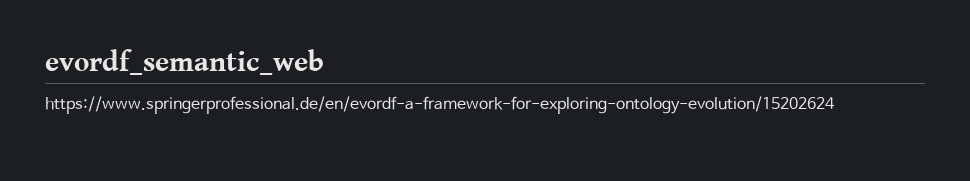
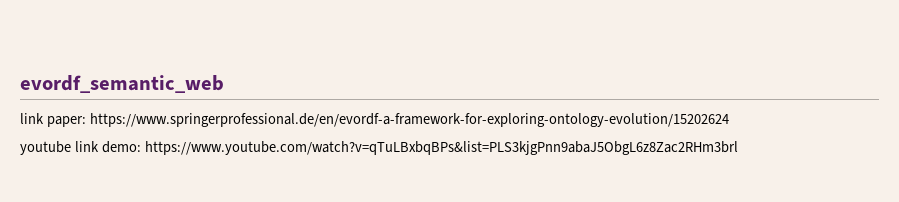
(324, 62) none -> [20,113,86,127] link paper:
(835, 105) none -> [20,141,738,155] // youtube link demo: https://www.youtube.com/watch?v=qTuLBxbqBPs&list=PLS3kjgPnn9abaJ5ObgL6z8Zac2RHm3brl

